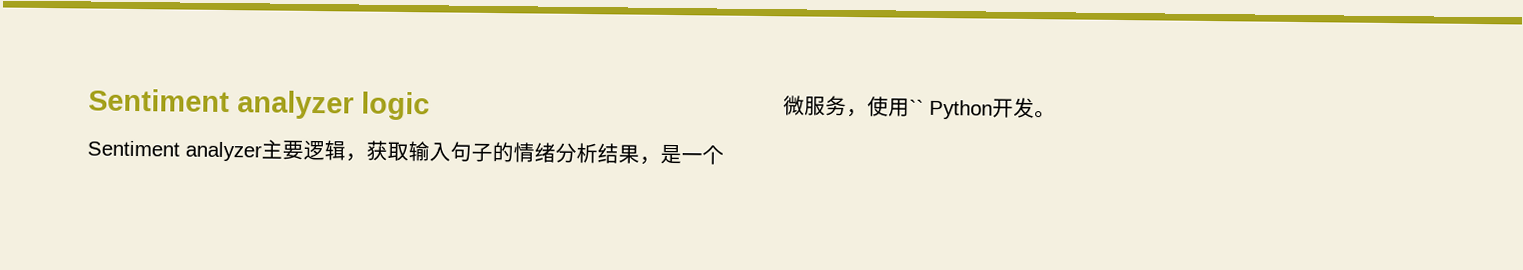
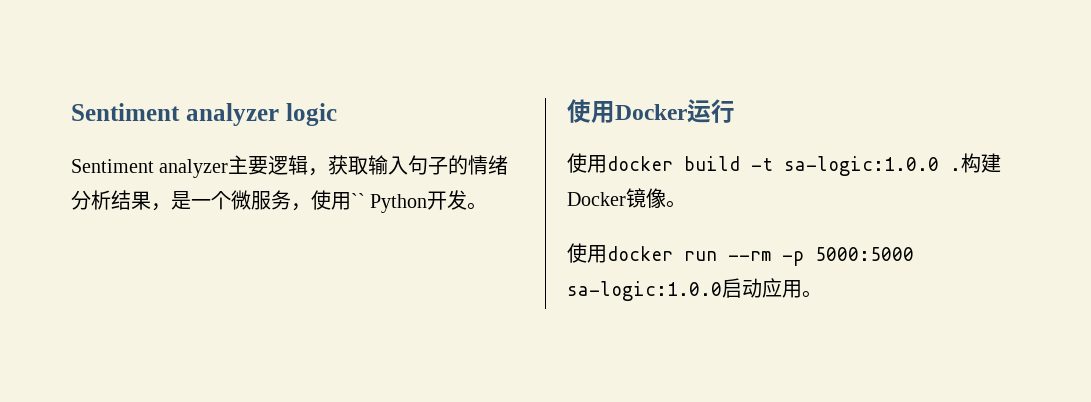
(1056, 114) none -> [567,99,735,123] [567,153,1001,176] [567,188,686,208] [567,243,914,266] [567,278,822,301] // 使用Docker运行 // 使用docker build -t sa-logic:1.0.0 .构建Docker镜像。 // 使用docker run --rm -p 5000:5000 sa-logic:1.0.0启动应用。

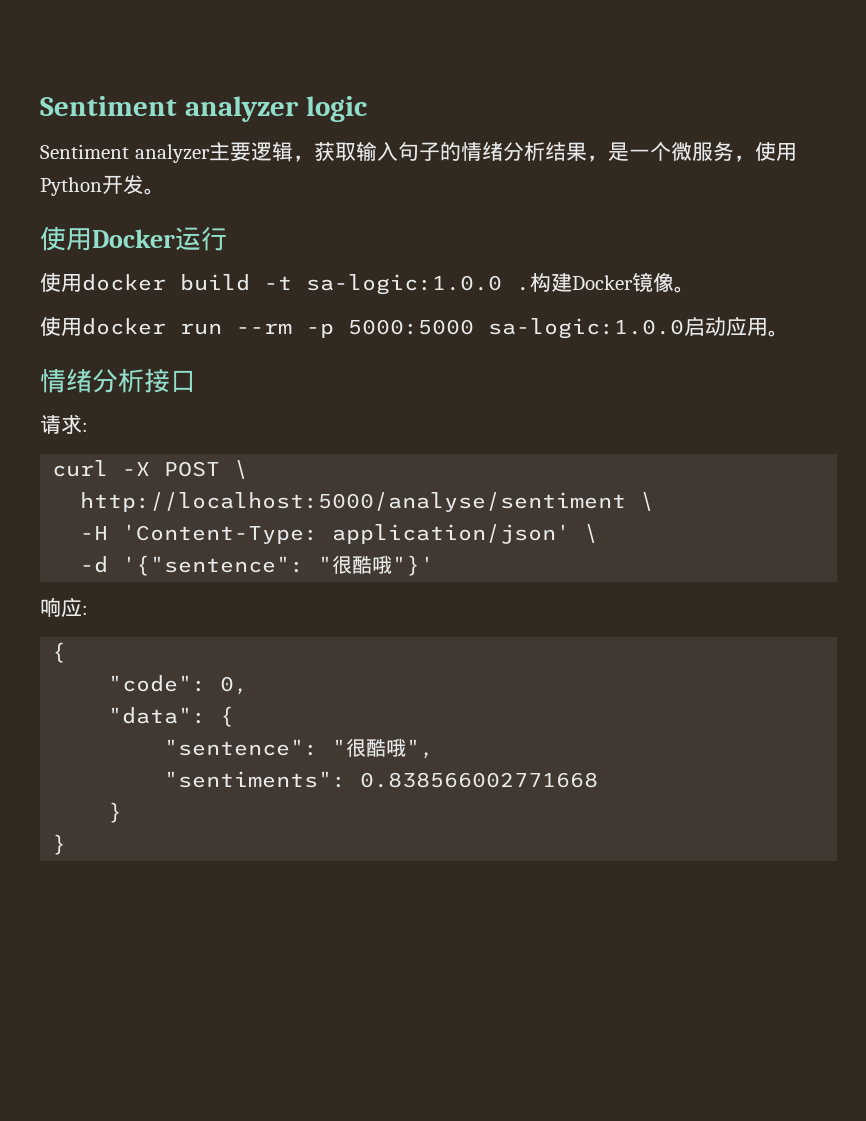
[351,193,365,208] `` -> (797, 152) none
(822, 294) none -> [40,368,196,393] [40,414,88,434] [52,460,249,479] [80,492,655,512] [80,524,599,544] [80,555,435,576] [40,597,88,617] [52,642,67,663] [108,675,249,695] [108,706,235,727] [164,738,435,759] [164,771,599,788] [108,802,123,823] [52,834,67,855] // 情绪分析接口 // 请求: // curl -X POST \ // http://localhost:5000/analyse/sentiment \ // -H 'Content-Type: application/json' \ // -d '{"sentence": "很酷哦"}' // 响应: // { // "code": 0, // "data": { // "sentence": "很酷哦", // "sentiments": 0.838566002771668 // } // }

